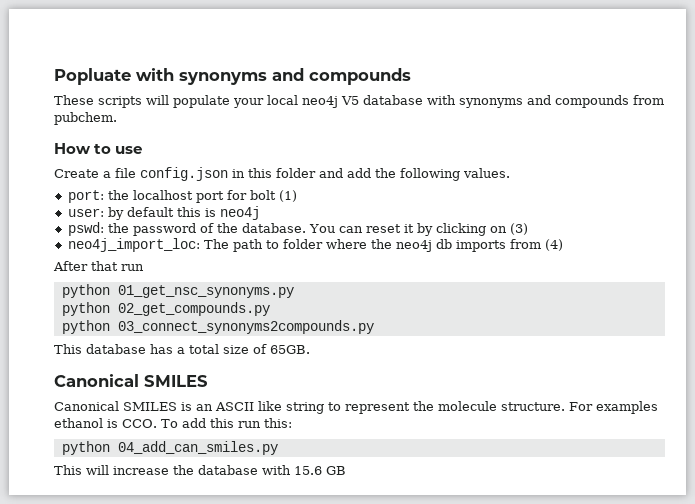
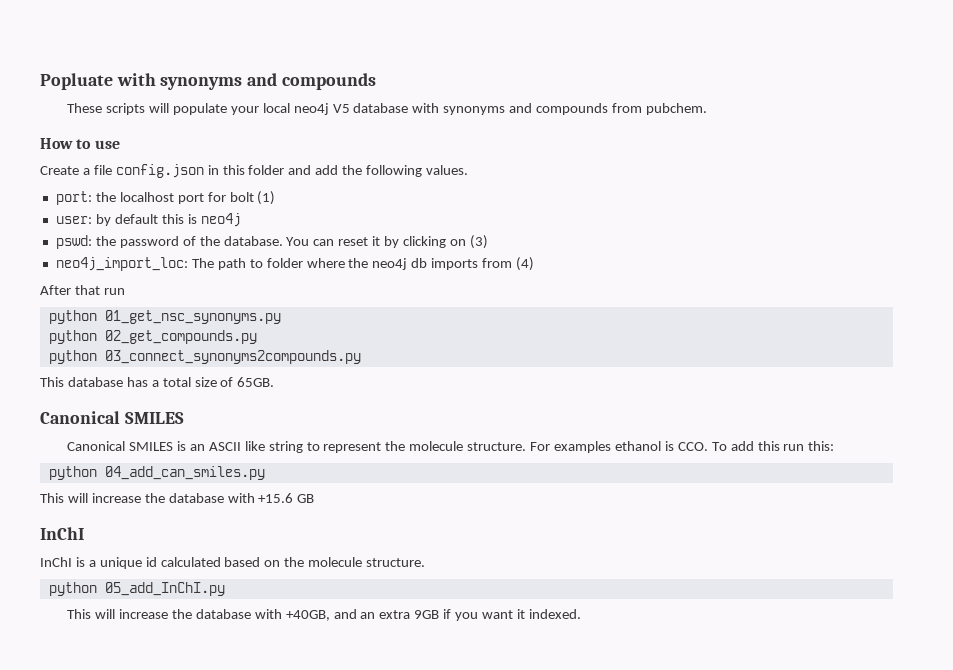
[294,466,322,475] 15.6 -> [258,493,294,503] +15.6
(346, 470) none -> [40,527,84,540] [40,557,426,569] [48,582,225,596] [67,609,581,621] // InChI // InChI is a unique id calculated based on the molecule structure. // python 05_add_InChI.py // This will increase the database with +40GB, and an extra 9GB if you want it indexed.

